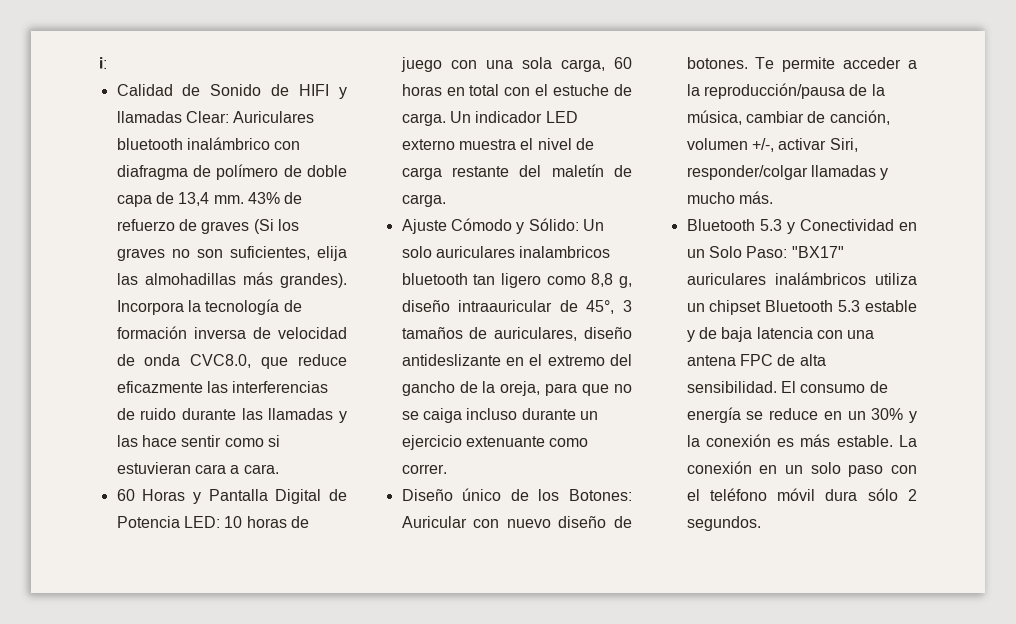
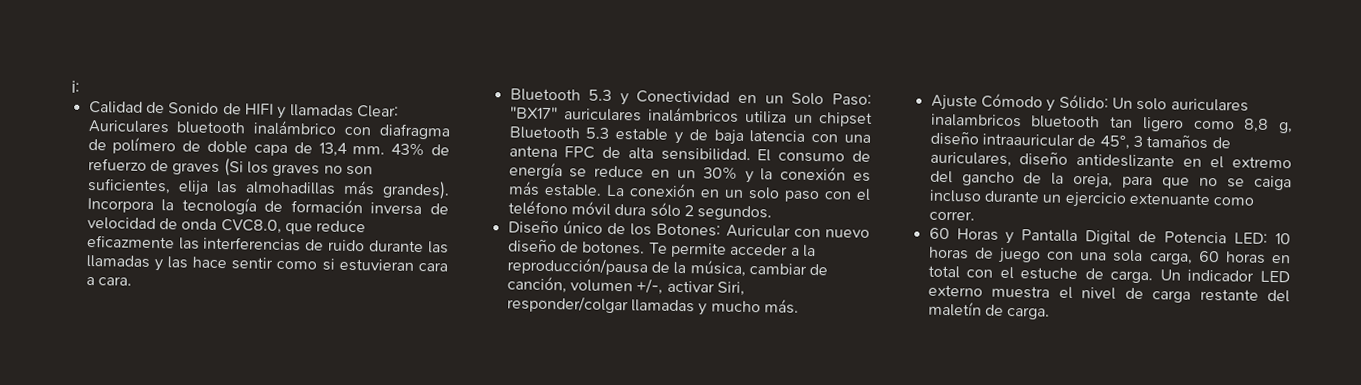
[116,489,347,504] [116,516,309,528] [400,57,632,72] [401,84,632,96] [401,111,578,126] [401,138,594,150] [401,164,632,180] [401,194,446,207] [401,218,604,234] [401,246,611,258] [401,273,632,288] [401,300,632,314] [401,327,632,341] [401,354,632,366] [401,381,632,396] [401,408,598,423] [401,435,589,450] [401,464,447,474] [401,488,632,501] [401,516,632,528] [686,57,917,72] [686,83,885,99] [686,110,890,125] [686,138,858,152] [686,165,889,180] [686,191,773,204] // 60 Horas y Pantalla Digital de Potencia LED: 10 horas de juego con una sola carga, 60 horas en total con el estuche de carga. Un indicador LED externo muestra el nivel de carga restante del maletín de carga. // Ajuste Cómodo y Sólido: Un solo auriculares inalambricos bluetooth tan ligero como 8,8 g, diseño intraauricular de 45°, 3 tamaños de auriculares, diseño antideslizante en el extremo del gancho de la oreja, para que no se caiga incluso durante un ejercicio extenuante como correr. // Diseño único de los Botones: Auricular con nuevo diseño de botones. Te permite acceder a la reproducción/pausa de la música, cambiar de canción, volumen +/-, activar Siri, responder/colgar llamadas y mucho más. -> (132, 281) none
(761, 523) none -> [507,219,870,238] [507,238,816,258] [506,257,829,278] [506,276,745,296] [506,295,799,316] [930,93,1249,112] [930,113,1293,134] [929,130,1231,150] [929,151,1292,169] [929,170,1292,191] [928,189,1255,208] [928,210,975,221] [928,227,1291,245] [928,246,1291,265] [927,265,1290,284] [927,284,1290,303] [927,301,1051,320] // Diseño único de los Botones: Auricular con nuevo diseño de botones. Te permite acceder a la reproducción/pausa de la música, cambiar de canción, volumen +/-, activar Siri, responder/colgar llamadas y mucho más. // Ajuste Cómodo y Sólido: Un solo auriculares inalambricos bluetooth tan ligero como 8,8 g, diseño intraauricular de 45°, 3 tamaños de auriculares, diseño antideslizante en el extremo del gancho de la oreja, para que no se caiga incluso durante un ejercicio extenuante como correr. // 60 Horas y Pantalla Digital de Potencia LED: 10 horas de juego con una sola carga, 60 horas en total con el estuche de carga. Un indicador LED externo muestra el nivel de carga restante del maletín de carga.

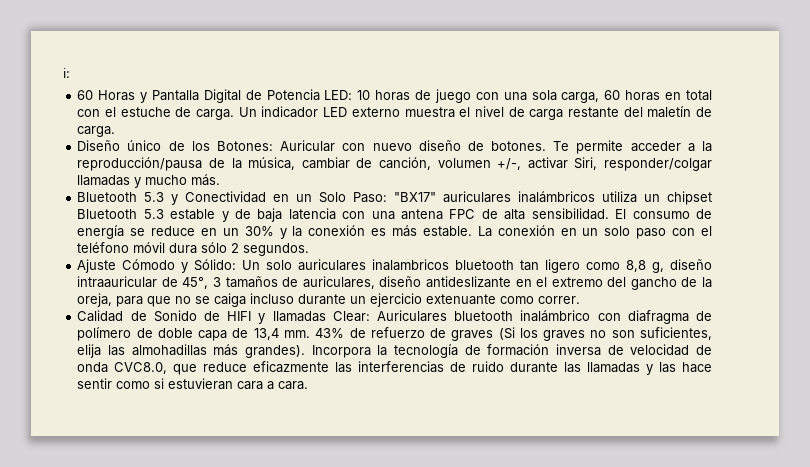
(80, 86) none -> [77,89,713,103] [77,106,713,120] [77,126,116,137] [77,140,712,154] [77,157,713,171] [77,174,221,188] [77,191,712,205] [77,208,712,222] [77,225,713,239] [77,242,310,256] [77,259,712,273] [77,276,713,290] [77,293,581,307] // 60 Horas y Pantalla Digital de Potencia LED: 10 horas de juego con una sola carga, 60 horas en total con el estuche de carga. Un indicador LED externo muestra el nivel de carga restante del maletín de carga. // Diseño único de los Botones: Auricular con nuevo diseño de botones. Te permite acceder a la reproducción/pausa de la música, cambiar de canción, volumen +/-, activar Siri, responder/colgar llamadas y mucho más. // Bluetooth 5.3 y Conectividad en un Solo Paso: "BX17" auriculares inalámbricos utiliza un chipset Bluetooth 5.3 estable y de baja latencia con una antena FPC de alta sensibilidad. El consumo de energía se reduce en un 30% y la conexión es más estable. La conexión en un solo paso con el teléfono móvil dura sólo 2 segundos. // Ajuste Cómodo y Sólido: Un solo auriculares inalambricos bluetooth tan ligero como 8,8 g, diseño intraauricular de 45°, 3 tamaños de auriculares, diseño antideslizante en el extremo del gancho de la oreja, para que no se caiga incluso durante un ejercicio extenuante como correr.
[509,88,872,106] [509,106,873,127] [508,126,871,145] [508,145,871,163] [508,162,871,184] [507,181,871,203] [507,200,773,221] [507,219,870,238] [507,238,816,258] [506,257,829,278] [506,276,745,296] [506,295,799,316] [930,93,1249,112] [930,113,1293,134] [929,130,1231,150] [929,151,1292,169] [929,170,1292,191] [928,189,1255,208] [928,210,975,221] [928,227,1291,245] [928,246,1291,265] [927,265,1290,284] [927,284,1290,303] [927,301,1051,320] // Bluetooth 5.3 y Conectividad en un Solo Paso: "BX17" auriculares inalámbricos utiliza un chipset Bluetooth 5.3 estable y de baja latencia con una antena FPC de alta sensibilidad. El consumo de energía se reduce en un 30% y la conexión es más estable. La conexión en un solo paso con el teléfono móvil dura sólo 2 segundos. // Diseño único de los Botones: Auricular con nuevo diseño de botones. Te permite acceder a la reproducción/pausa de la música, cambiar de canción, volumen +/-, activar Siri, responder/colgar llamadas y mucho más. // Ajuste Cómodo y Sólido: Un solo auriculares inalambricos bluetooth tan ligero como 8,8 g, diseño intraauricular de 45°, 3 tamaños de auriculares, diseño antideslizante en el extremo del gancho de la oreja, para que no se caiga incluso durante un ejercicio extenuante como correr. // 60 Horas y Pantalla Digital de Potencia LED: 10 horas de juego con una sola carga, 60 horas en total con el estuche de carga. Un indicador LED externo muestra el nivel de carga restante del maletín de carga. -> (309, 385) none

